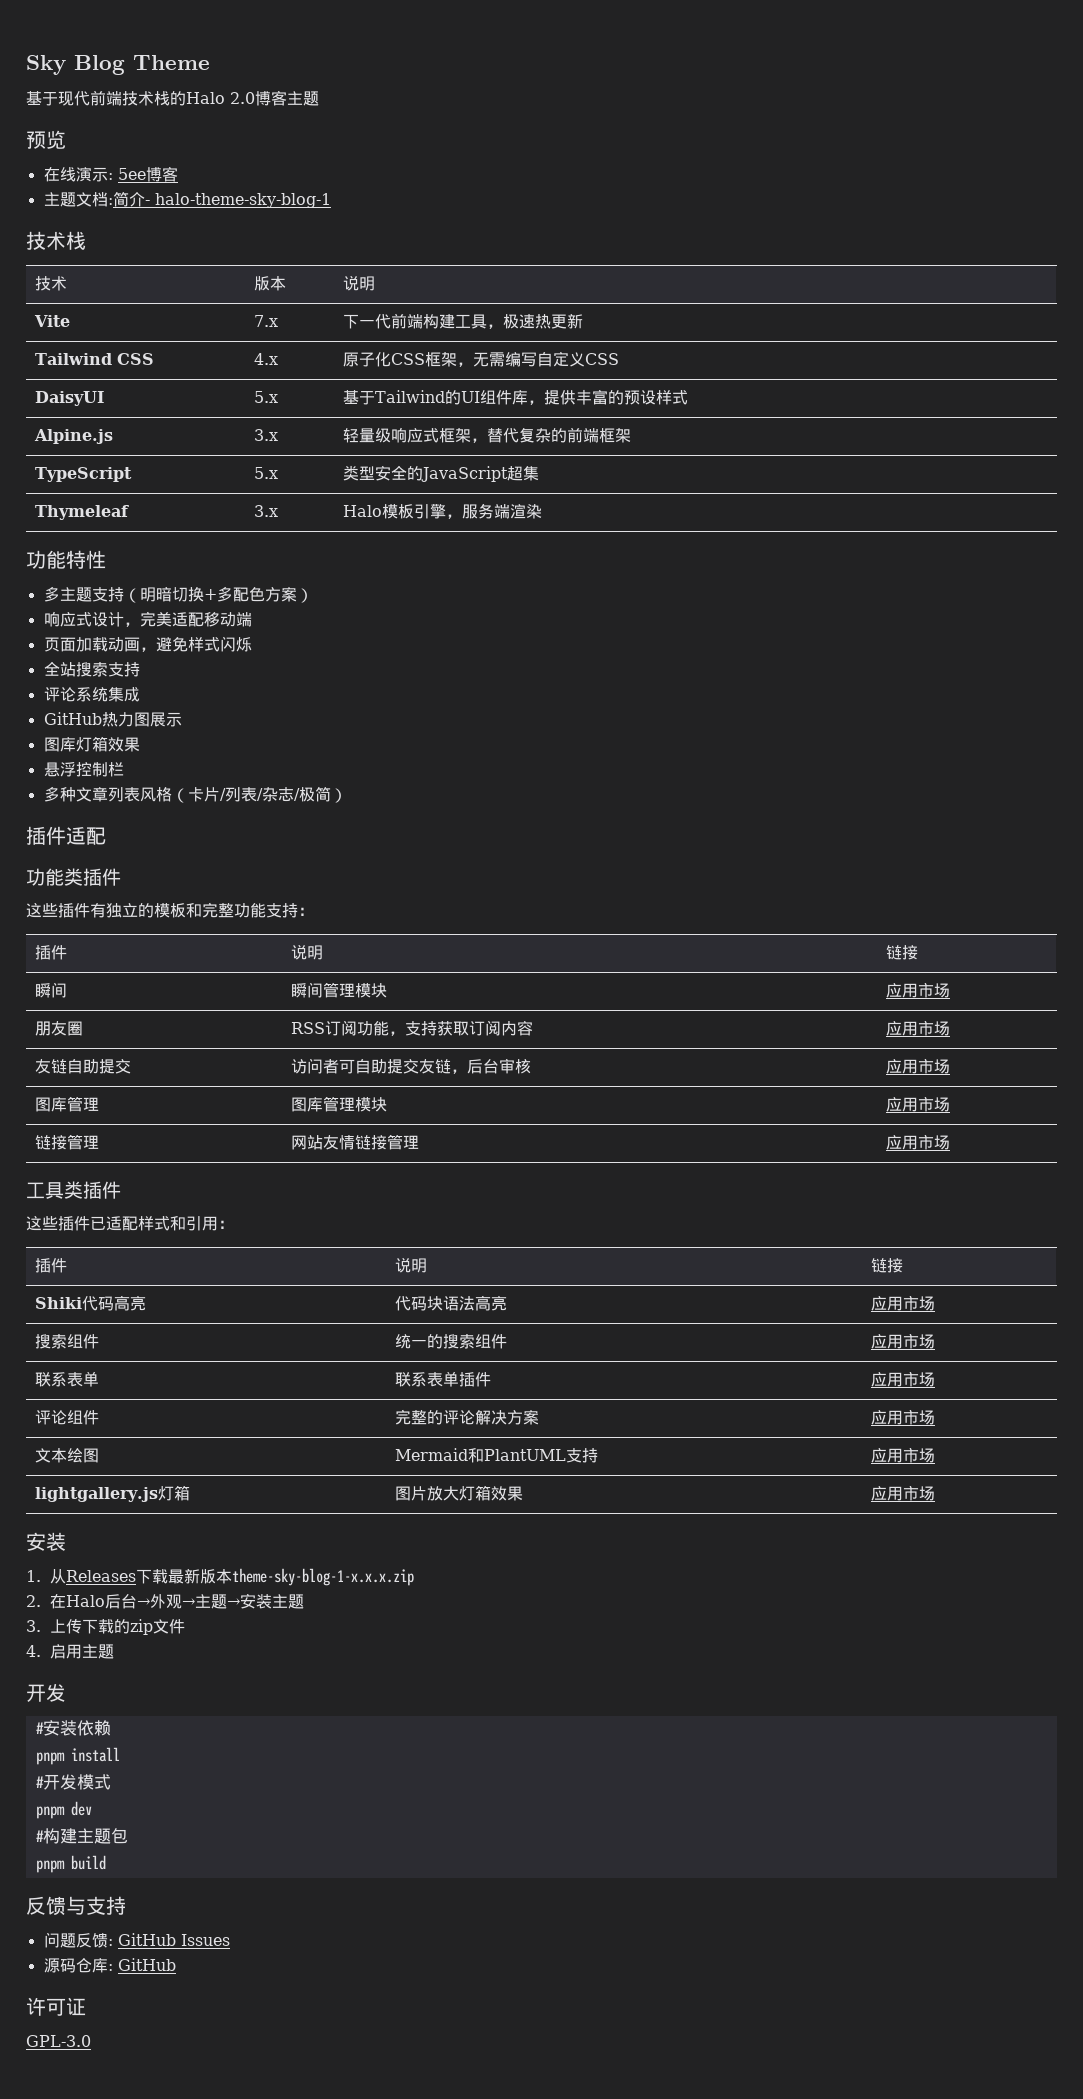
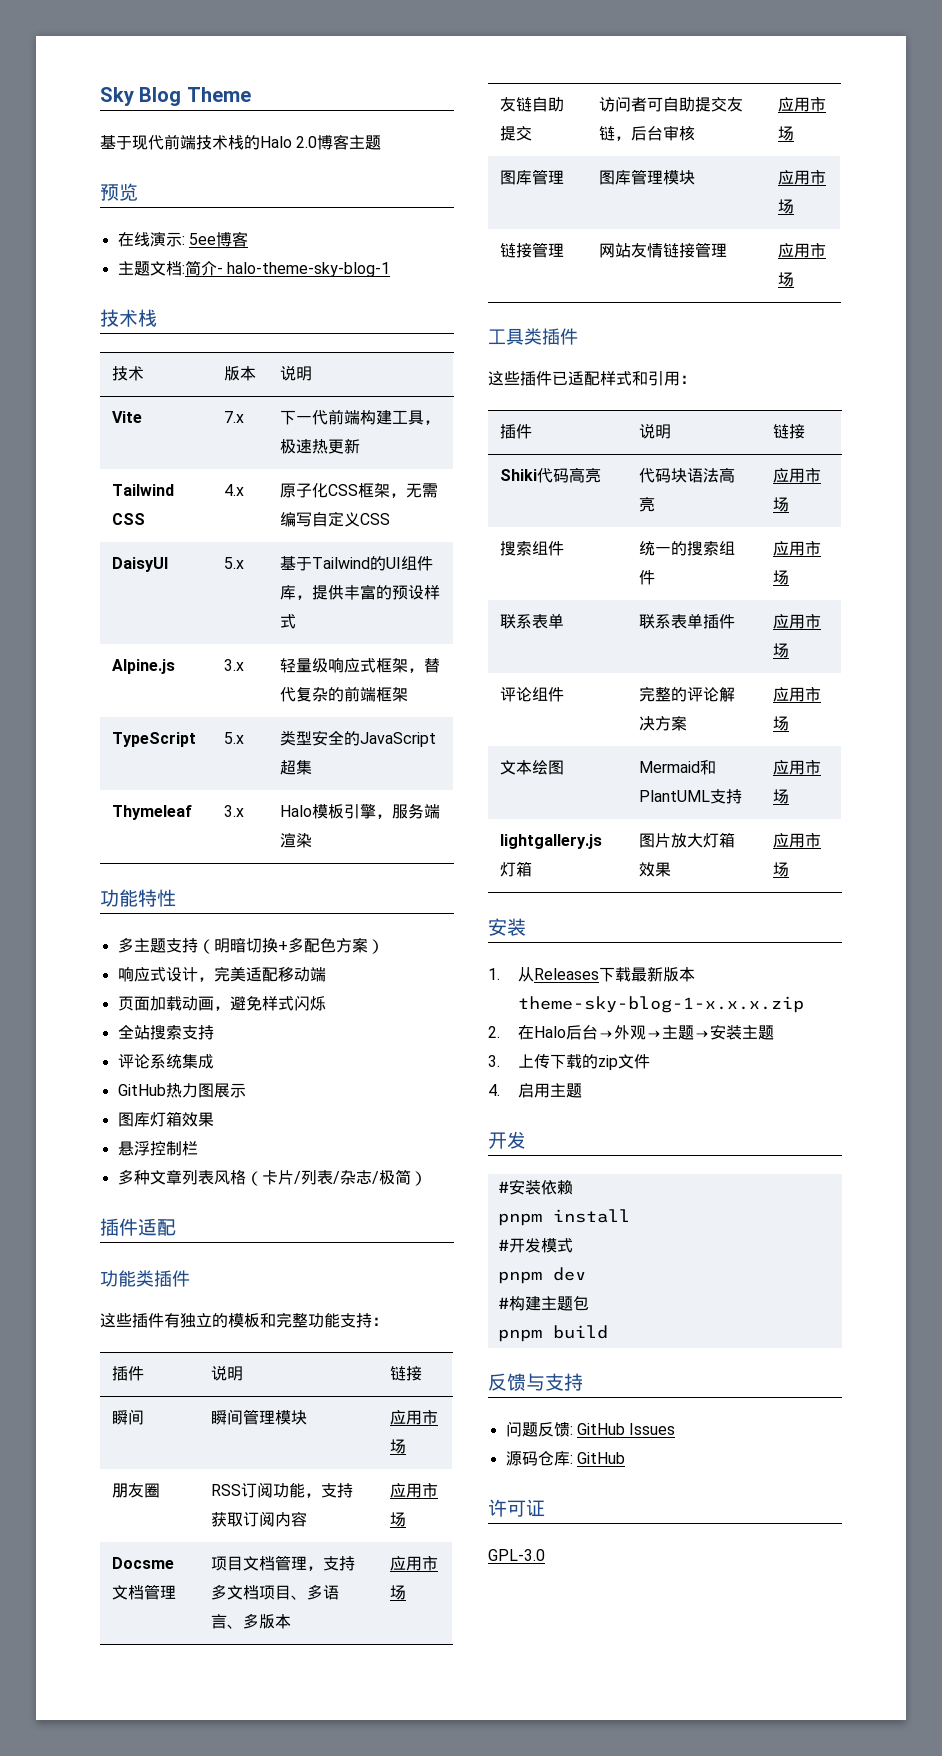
(950, 1028) none -> [112,1557,175,1569] [112,1584,177,1600] [211,1555,356,1571] [211,1584,340,1600] [211,1613,292,1629] [390,1555,439,1571] [390,1585,407,1600] // Docsme文档管理 | 项目文档管理，支持多文档项目、多语言、多版本 | 应用市场

